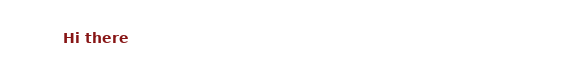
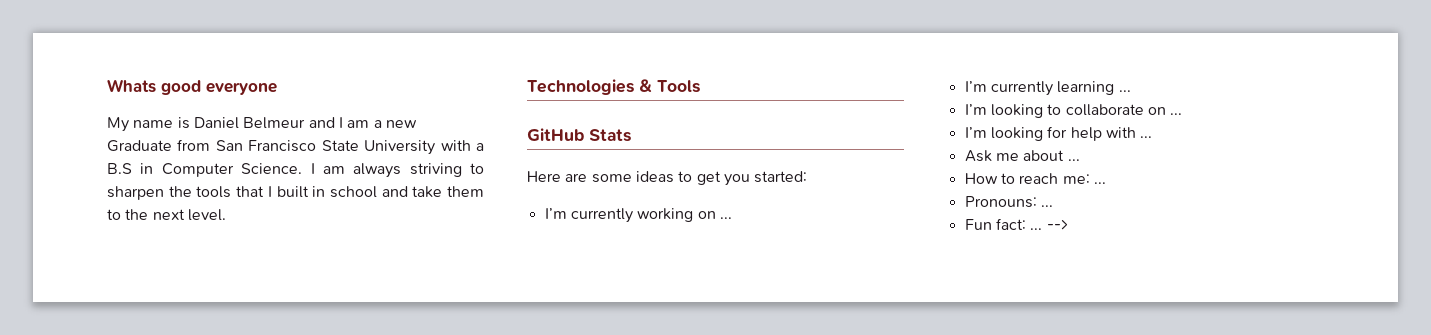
[63,32,129,43] Hi there -> [107,79,277,95] [107,117,417,132] [107,139,484,155] [107,163,484,178] [107,186,484,200] [107,209,226,221] [527,79,700,95] [527,128,631,142] [527,171,808,186] [544,208,732,223] [964,81,1131,96] [964,104,1183,118] [964,126,1153,141] [964,150,1080,162] [964,173,1106,184] [964,196,1053,208] [964,218,1068,230] Whats good everyone // My name is Daniel Belmeur and I am a new Graduate from San Francisco State University with a B.S in Computer Science. I am always striving to sharpen the tools that I built in school and take them to the next level. // Technologies & Tools // GitHub Stats // Here are some ideas to get you started: // I’m currently working on ... // I’m currently learning ... // I’m looking to collaborate on ... // I’m looking for help with ... // Ask me about ... // How to reach me: ... // Pronouns: ... // Fun fact: ... -->

